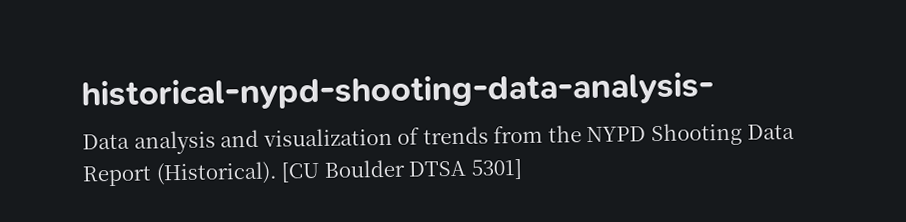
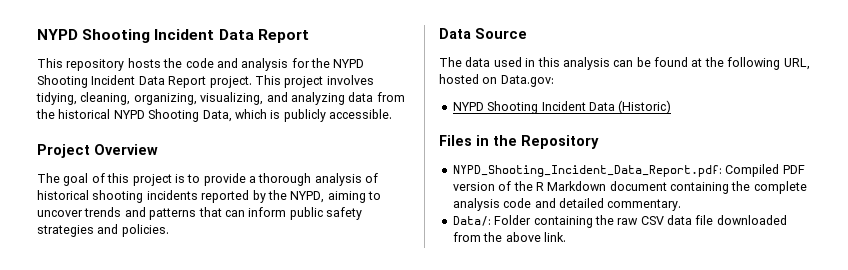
[81,71,714,112] [82,125,544,155] historical-nypd-shooting-data-analysis- // Data analysis and visualization of trends from -> [37,29,309,43] [37,58,310,71] NYPD Shooting Incident Data Report // This repository hosts the code and analysis for
[747,123,796,140] [82,158,523,187] Data Report (Historical). [CU Boulder DTSA 5301] -> [91,75,374,88] [36,92,405,105] [36,109,392,122] [37,144,158,158] [37,173,379,186] [37,190,381,203] [37,207,362,220] [37,224,169,237] [439,28,527,39] [439,57,810,70] [439,74,554,87] [452,100,672,114] [439,135,599,149] [452,164,805,177] [452,181,807,194] [452,198,682,211] [452,215,787,228] [452,232,566,242] Incident Data Report project. This project involves tidying, cleaning, organizing, visualizing, and analyzing data from the historical NYPD Shooting Data, which is publicly accessible. // Project Overview // The goal of this project is to provide a thorough analysis of historical shooting incidents reported by the NYPD, aiming to uncover trends and patterns that can inform public safety strategies and policies. // Data Source // The data used in this analysis can be found at the following URL, hosted on Data.gov: // NYPD Shooting Incident Data (Historic) // Files in the Repository // NYPD_Shooting_Incident_Data_Report.pdf: Compiled PDF version of the R Markdown document containing the complete analysis code and detailed commentary. // Data/: Folder containing the raw CSV data file downloaded from the above link.

